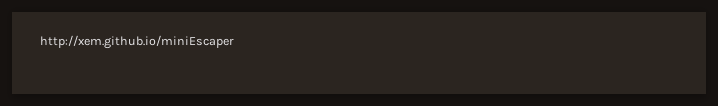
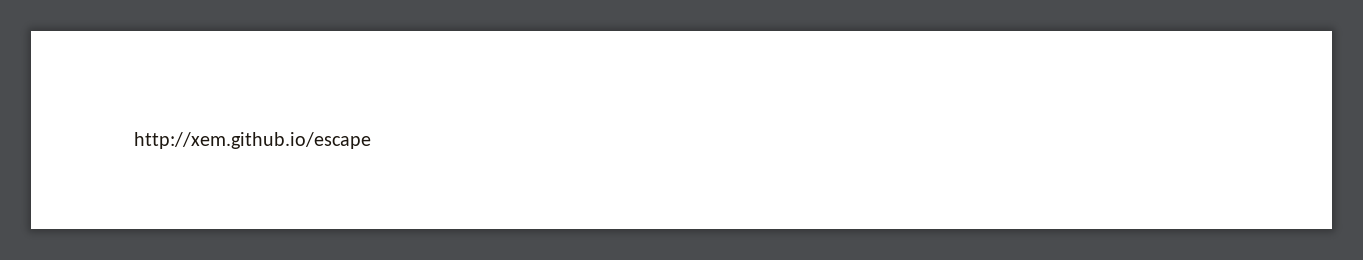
[40,35,234,49] http://xem.github.io/miniEscaper -> [134,132,371,149] http://xem.github.io/escape

